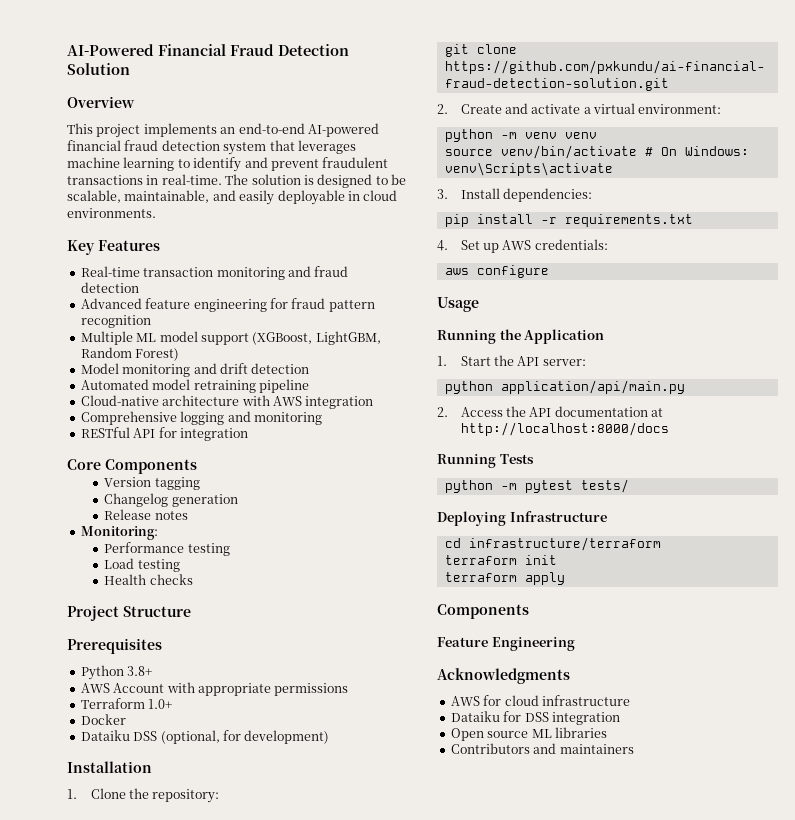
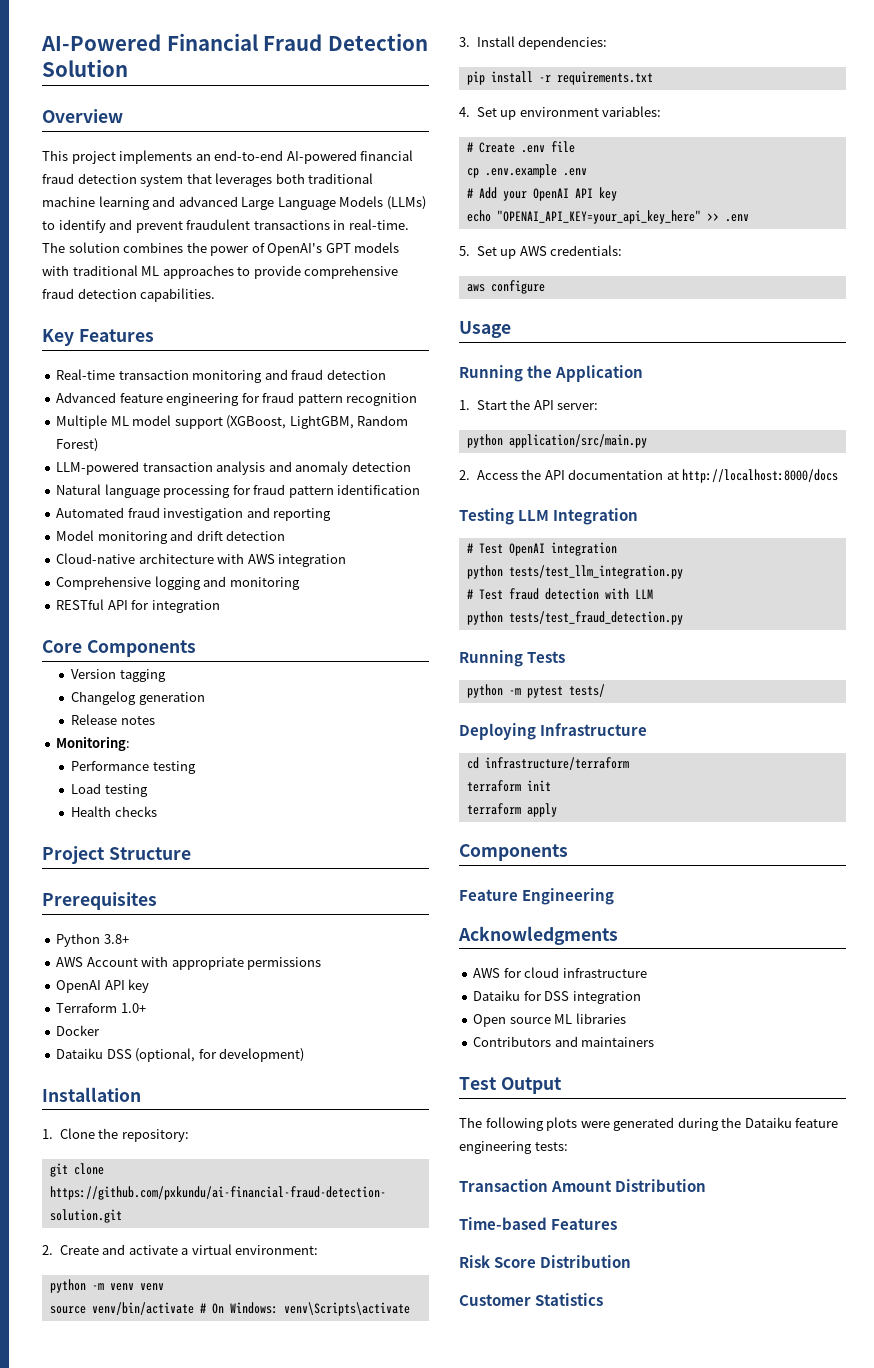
[67,157,175,171] machine learning -> [275,173,374,184] [42,196,426,210] both traditional machine learning and advanced Large Language Models (LLMs)
[303,174,406,188] [67,190,398,205] [67,208,156,218] is designed to be scalable, maintainable, and easily deployable in cloud environments. -> [123,242,400,256] [42,265,399,279] [42,288,216,302] combines the power of OpenAI's GPT models with traditional ML approaches to provide comprehensive fraud detection capabilities.
(180, 354) none -> [56,461,411,475] [56,484,421,498] [56,507,332,521] // LLM-powered transaction analysis and anomaly detection // Natural language processing for fraud pattern identification // Automated fraud investigation and reporting
[80,379,309,393] // Automated model retraining pipeline -> (286, 535) none
(349, 689) none -> [56,979,150,993] // OpenAI API key
(499, 248) none -> [519,106,662,117] [466,141,575,153] [466,164,587,178] [466,187,617,201] [466,210,749,224] [459,246,517,259] environment variables: // # Create .env file // cp .env.example .env // # Add your OpenAI API key // echo "OPENAI_API_KEY=your_api_key_here" >> .env // 5. Set up
[500,380,685,394] application/api/main.py -> [508,434,647,448] application/src/main.py
(669, 429) none -> [459,508,639,525] [466,542,617,556] [466,565,683,579] [466,588,653,600] [466,611,683,625] // Testing LLM Integration // # Test OpenAI integration // python tests/test_llm_integration.py // # Test fraud detection with LLM // python tests/test_fraud_detection.py
(634, 749) none -> [459,1077,562,1094] [459,1117,839,1131] [459,1141,568,1154] [459,1179,707,1192] [459,1217,618,1230] [459,1255,632,1268] [459,1293,604,1306] // Test Output // The following plots were generated during the Dataiku feature engineering tests: // Transaction Amount Distribution // Time-based Features // Risk Score Distribution // Customer Statistics

